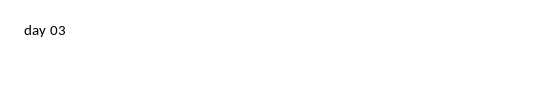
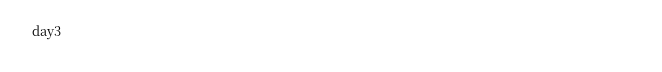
[24,25,66,37] day 03 -> [32,25,61,40] day3

